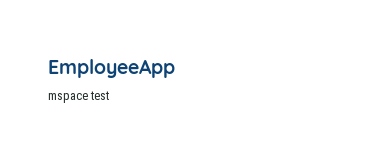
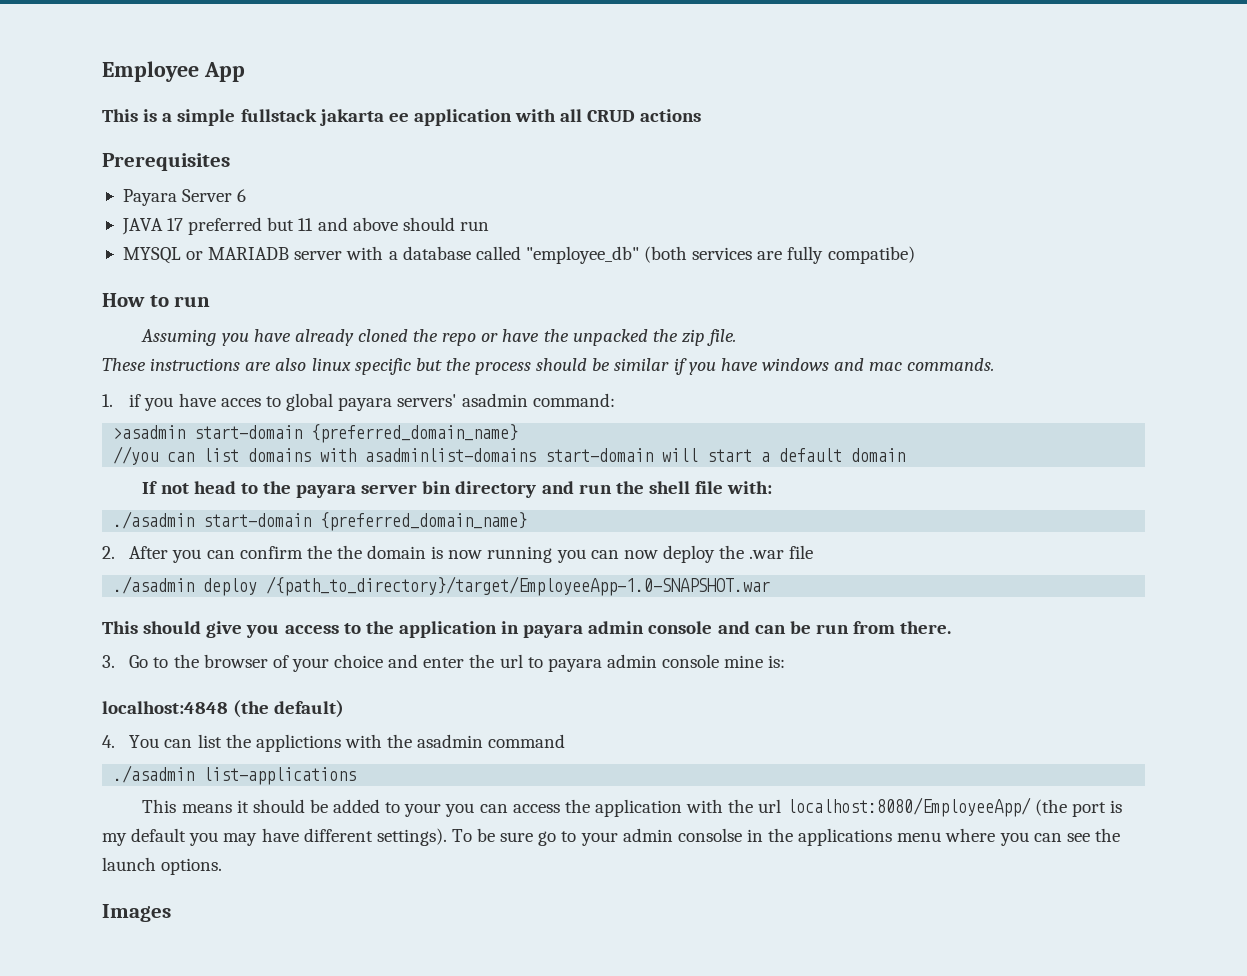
[48,59,175,78] [48,91,110,103] EmployeeApp // mspace test -> [102,61,245,82] [102,109,702,126] [102,153,230,171] [122,189,247,206] [121,217,489,235] [122,246,915,264] [102,293,211,307] [141,329,737,346] [102,358,995,375] [102,393,616,411] [113,424,519,443] [113,446,906,465] [142,481,773,498] [113,511,528,531] [102,545,814,563] [113,576,771,596] [102,621,952,638] [102,654,786,672] [102,700,345,718] [102,734,566,752] [113,765,357,785] [142,797,1122,817] [102,828,1120,846] [102,857,223,875] [102,904,171,922] Employee App // This is a simple fullstack jakarta ee application with all CRUD actions // Prerequisites // Payara Server 6 // JAVA 17 preferred but 11 and above should run // MYSQL or MARIADB server with a database called "employee_db" (both services are fully compatibe) // How to run // Assuming you have already cloned the repo or have the unpacked the zip file. // These instructions are also linux specific but the process should be similar if you have windows and mac commands. // 1. if you have acces to global payara servers' asadmin command: // >asadmin start-domain {preferred_domain_name} // //you can list domains with asadminlist-domains start-domain will start a default domain // If not head to the payara server bin directory and run the shell file with: // ./asadmin start-domain {preferred_domain_name} // 2. After you can confirm the the domain is now running you can now deploy the .war file // ./asadmin deploy /{path_to_directory}/target/EmployeeApp-1.0-SNAPSHOT.war // This should give you access to the application in payara admin console and can be run from there. // 3. Go to the browser of your choice and enter the url to payara admin console mine is: // localhost:4848 (the default) // 4. You can list the applictions with the asadmin command // ./asadmin list-applications // This means it should be added to your you can access the application with the url localhost:8080/EmployeeApp/ (the port is my default you may have different settings). To be sure go to your admin consolse in the applications menu where you can see the launch options. // Images

